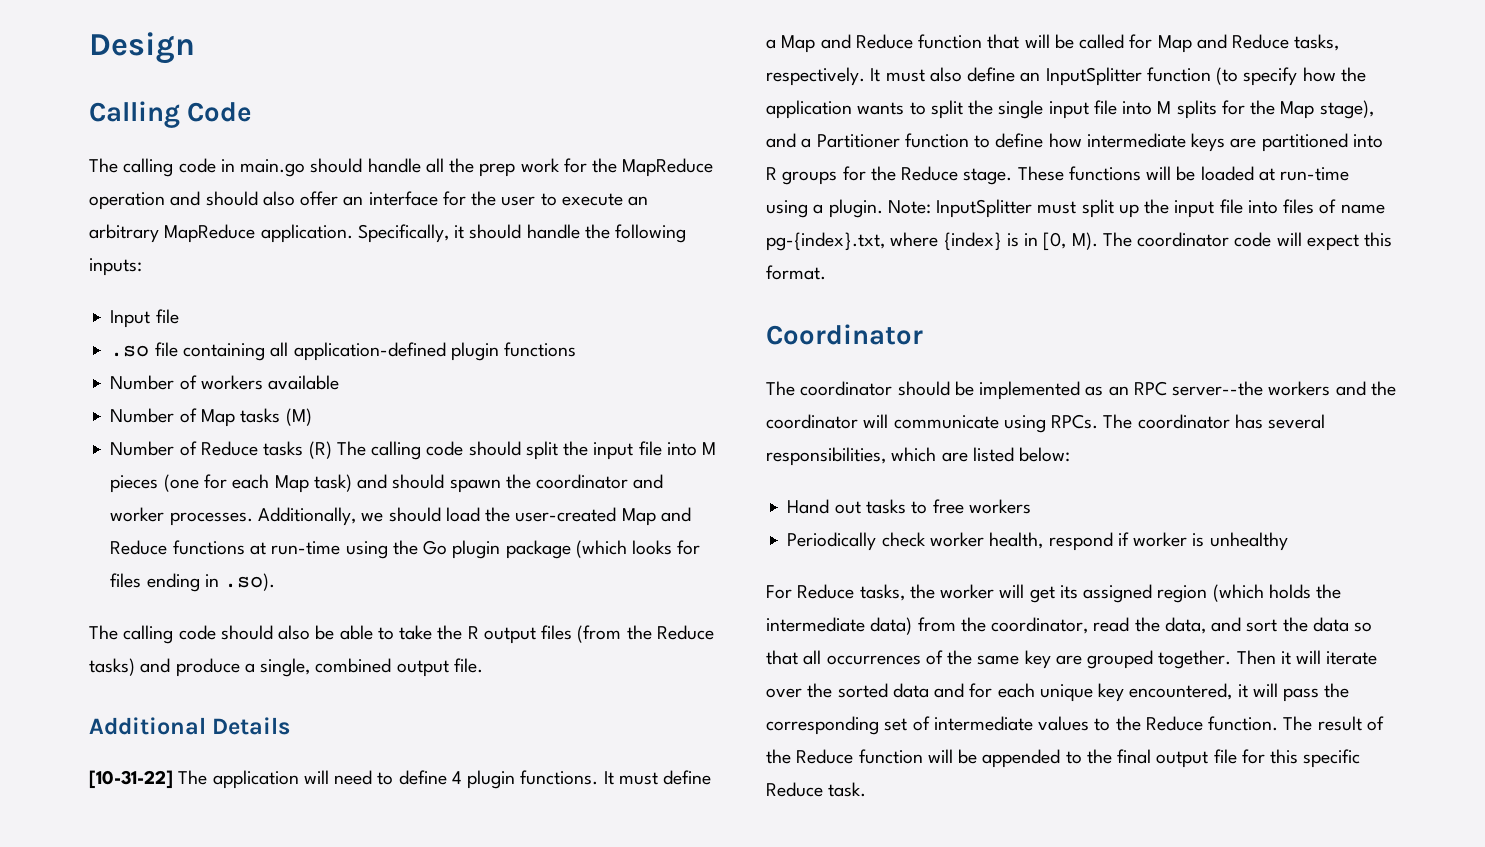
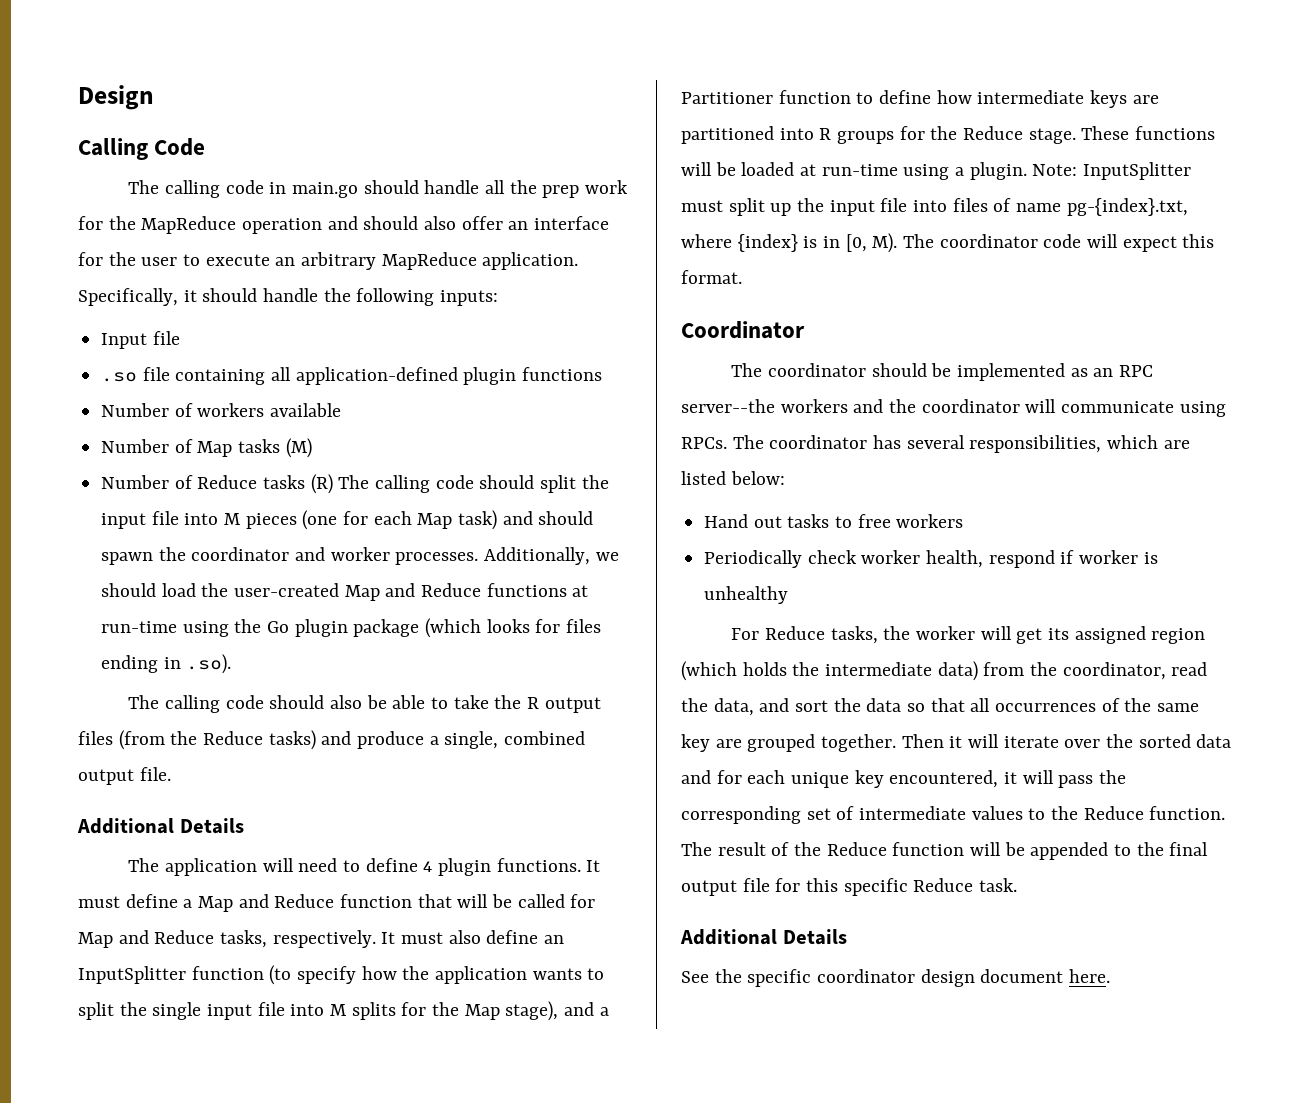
[89,770,173,789] [10-31-22] -> (244, 826) none
(867, 789) none -> [680,929,847,945] [681,969,1111,987] // Additional Details // See the specific coordinator design document here.

